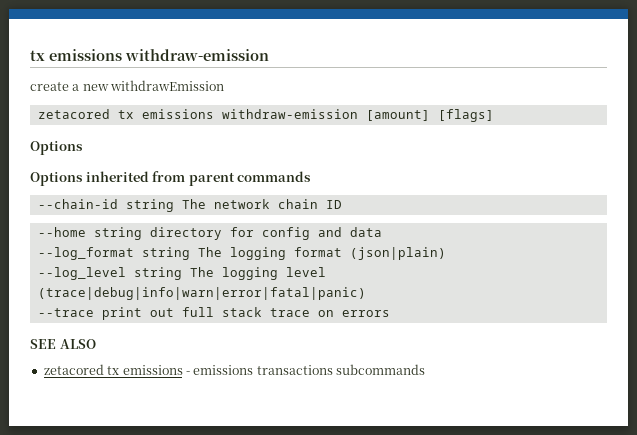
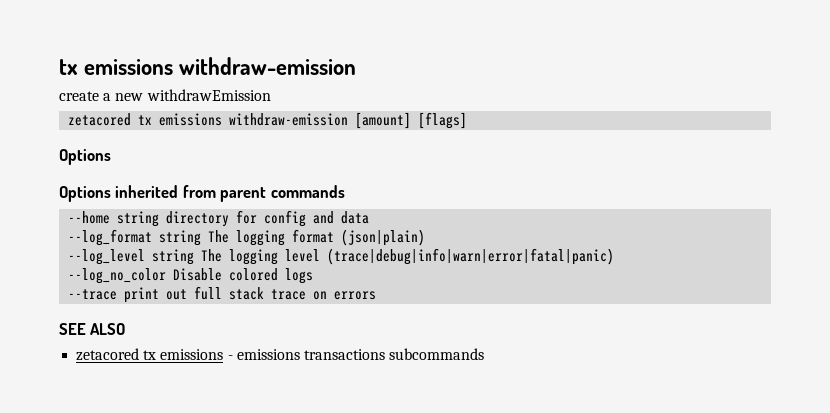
[37,199,342,212] // --chain-id string The network chain ID -> (345, 191) none
(366, 293) none -> [68,268,314,284] // --log_no_color Disable colored logs

